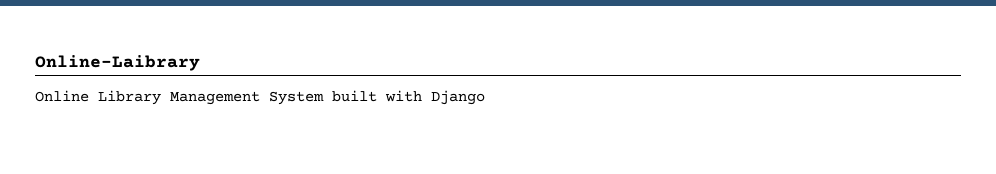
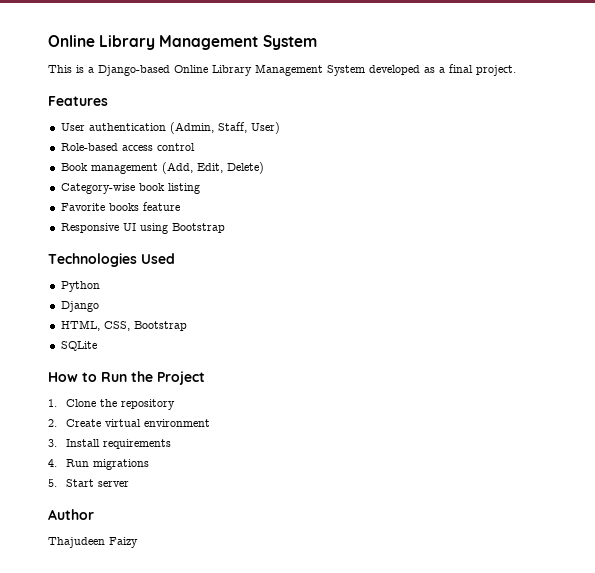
[35,55,200,71] [35,90,485,105] Online-Laibrary // Online Library Management System built with Django -> [48,35,317,50] [48,64,516,76] [48,96,108,106] [60,122,280,134] [60,143,195,151] [60,162,264,174] [60,183,200,194] [60,202,180,211] [60,223,225,234] [48,253,175,267] [60,281,100,292] [60,301,99,312] [60,320,187,331] [60,341,97,351] [48,371,205,385] [48,399,175,410] [48,419,210,427] [48,439,171,449] [48,459,149,470] [48,479,129,487] [48,509,94,520] [48,537,138,548] Online Library Management System // This is a Django-based Online Library Management System developed as a final project. // Features // User authentication (Admin, Staff, User) // Role-based access control // Book management (Add, Edit, Delete) // Category-wise book listing // Favorite books feature // Responsive UI using Bootstrap // Technologies Used // Python // Django // HTML, CSS, Bootstrap // SQLite // How to Run the Project // 1. Clone the repository // 2. Create virtual environment // 3. Install requirements // 4. Run migrations // 5. Start server // Author // Thajudeen Faizy

